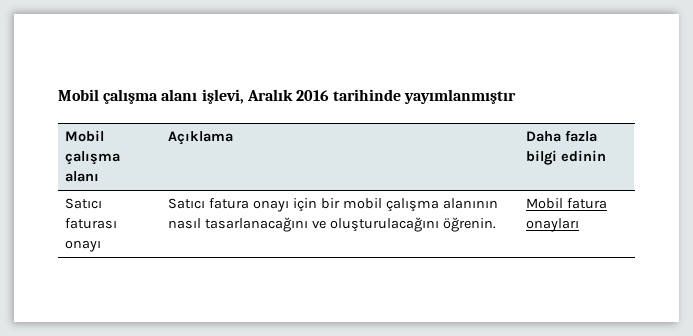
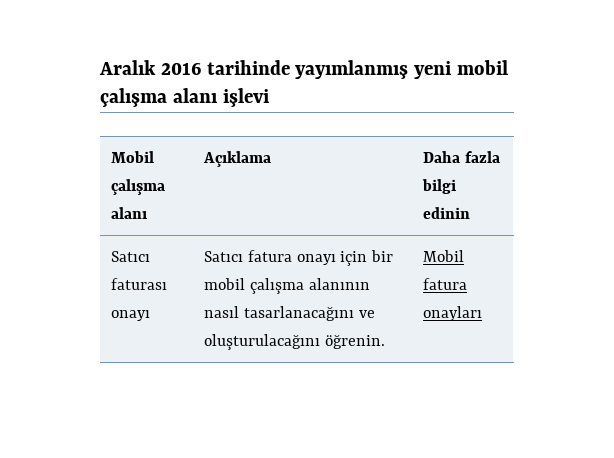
[58,89,517,104] Mobil çalışma alanı işlevi, Aralık 2016 tarihinde yayımlanmıştır -> [99,60,509,79] [100,88,269,107] Aralık 2016 tarihinde yayımlanmış yeni mobil çalışma alanı işlevi

